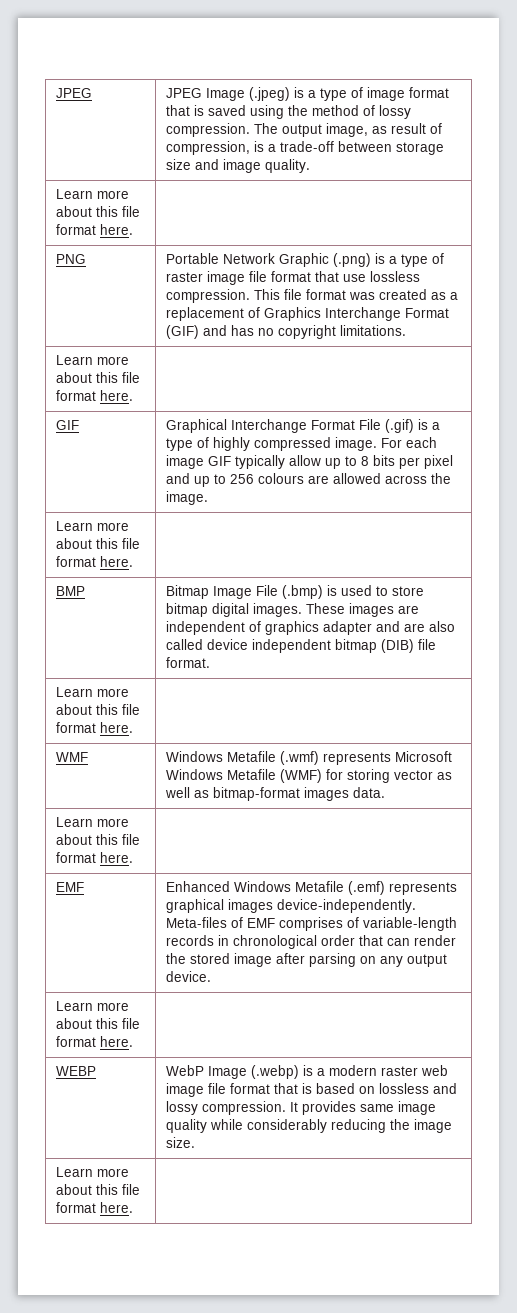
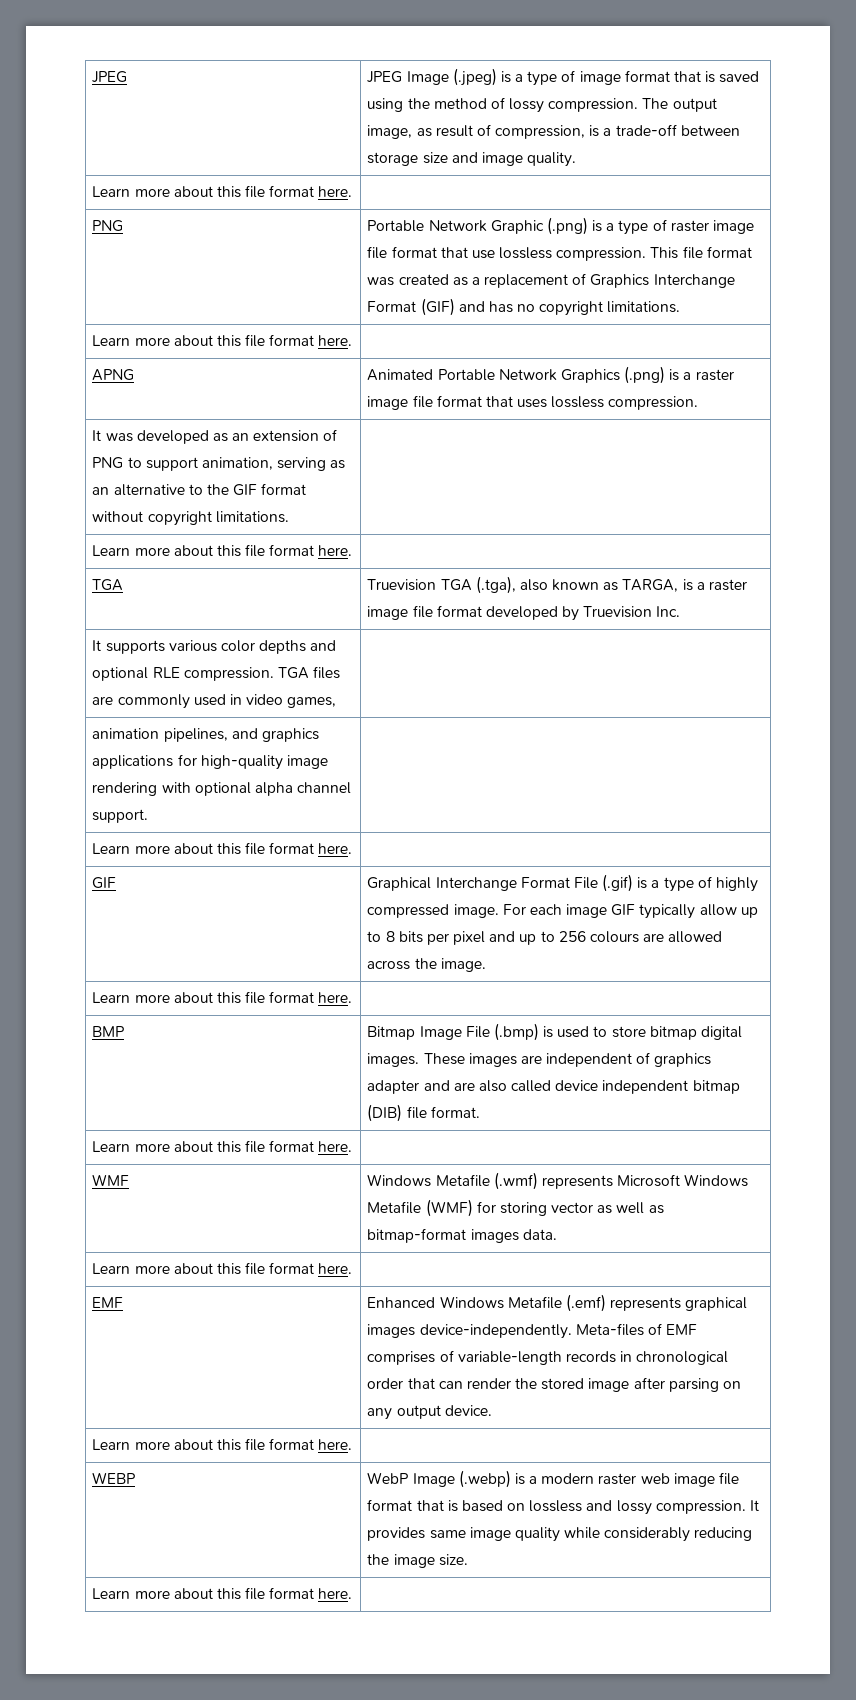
(134, 395) none -> [92,369,135,381] [367,366,734,384] [367,395,699,410] [92,429,338,444] [92,457,346,471] [92,483,307,496] [92,511,289,526] [92,544,353,557] [92,579,124,591] [367,576,747,594] [367,605,681,621] [92,640,337,654] [92,666,341,681] [92,694,337,709] [92,728,319,742] [92,754,328,770] [92,782,352,796] [92,809,149,823] [92,842,353,855] // APNG | Animated Portable Network Graphics (.png) is a raster image file format that uses lossless compression. // It was developed as an extension of PNG to support animation, serving as an alternative to the GIF format without copyright limitations. | // Learn more about this file format here. | // TGA | Truevision TGA (.tga), also known as TARGA, is a raster image file format developed by Truevision Inc. // It supports various color depths and optional RLE compression. TGA files are commonly used in video games, | // animation pipelines, and graphics applications for high-quality image rendering with optional alpha channel support. | // Learn more about this file format here. |

